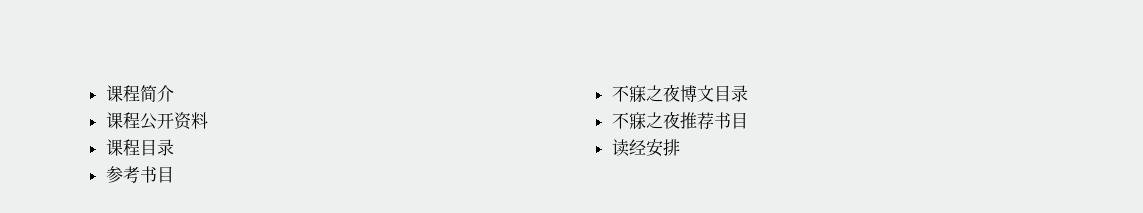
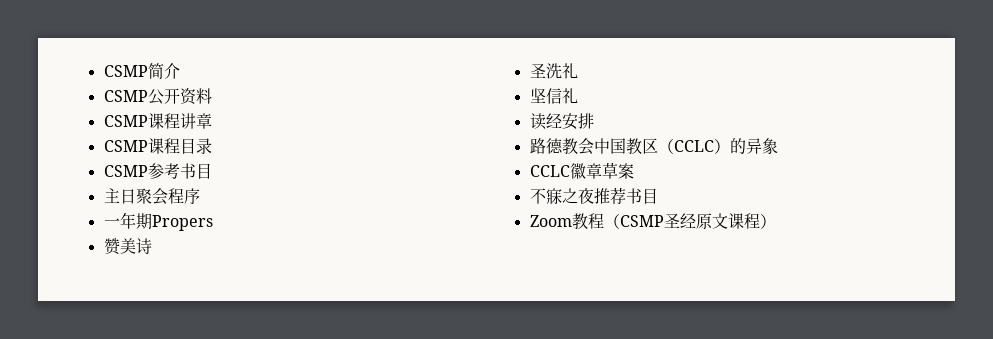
[105,85,140,102] 课程 -> [103,65,148,77] CSMP
[105,112,140,129] 课程 -> [103,90,148,102] CSMP
(208, 120) none -> [103,113,212,129] [103,140,148,152] CSMP课程讲章 // CSMP
(174, 147) none -> [103,165,148,177] CSMP
[611,85,748,102] [611,112,748,130] [611,139,680,157] 不寐之夜博文目录 // 不寐之夜推荐书目 // 读经安排 -> [103,188,200,205] [103,212,213,231] [103,237,152,255] [529,63,578,79] [529,88,578,104] [529,113,594,130] [529,138,778,155] [529,162,634,179] [529,187,658,205] [529,213,776,230] 主日聚会程序 // 一年期Propers // 赞美诗 // 圣洗礼 // 坚信礼 // 读经安排 // 路德教会中国教区（CCLC）的异象 // CCLC徽章草案 // 不寐之夜推荐书目 // Zoom教程（CSMP圣经原文课程）

